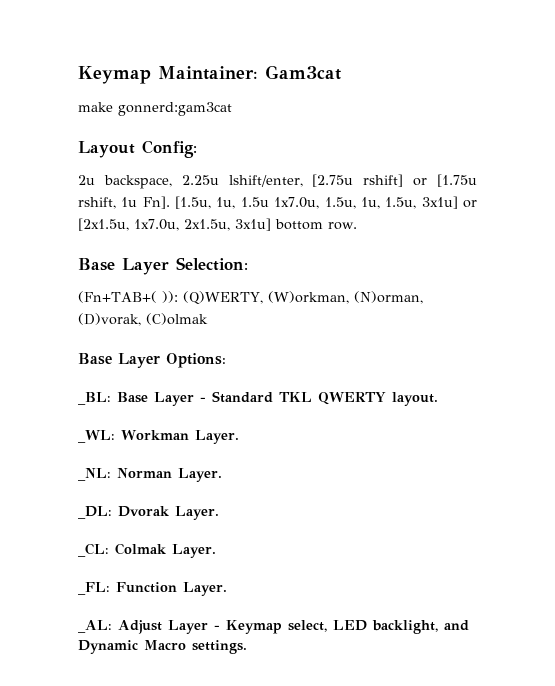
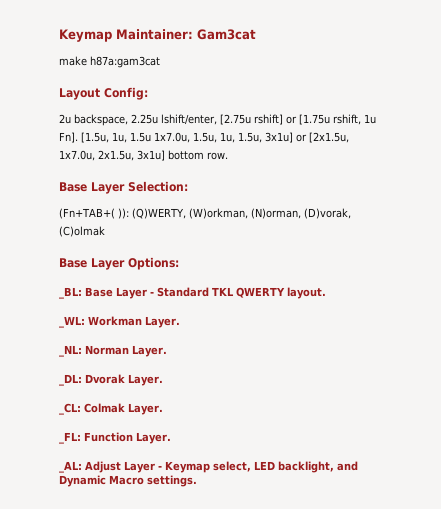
[118,102,232,116] gonnerd:gam3cat -> [90,56,160,68] h87a:gam3cat

